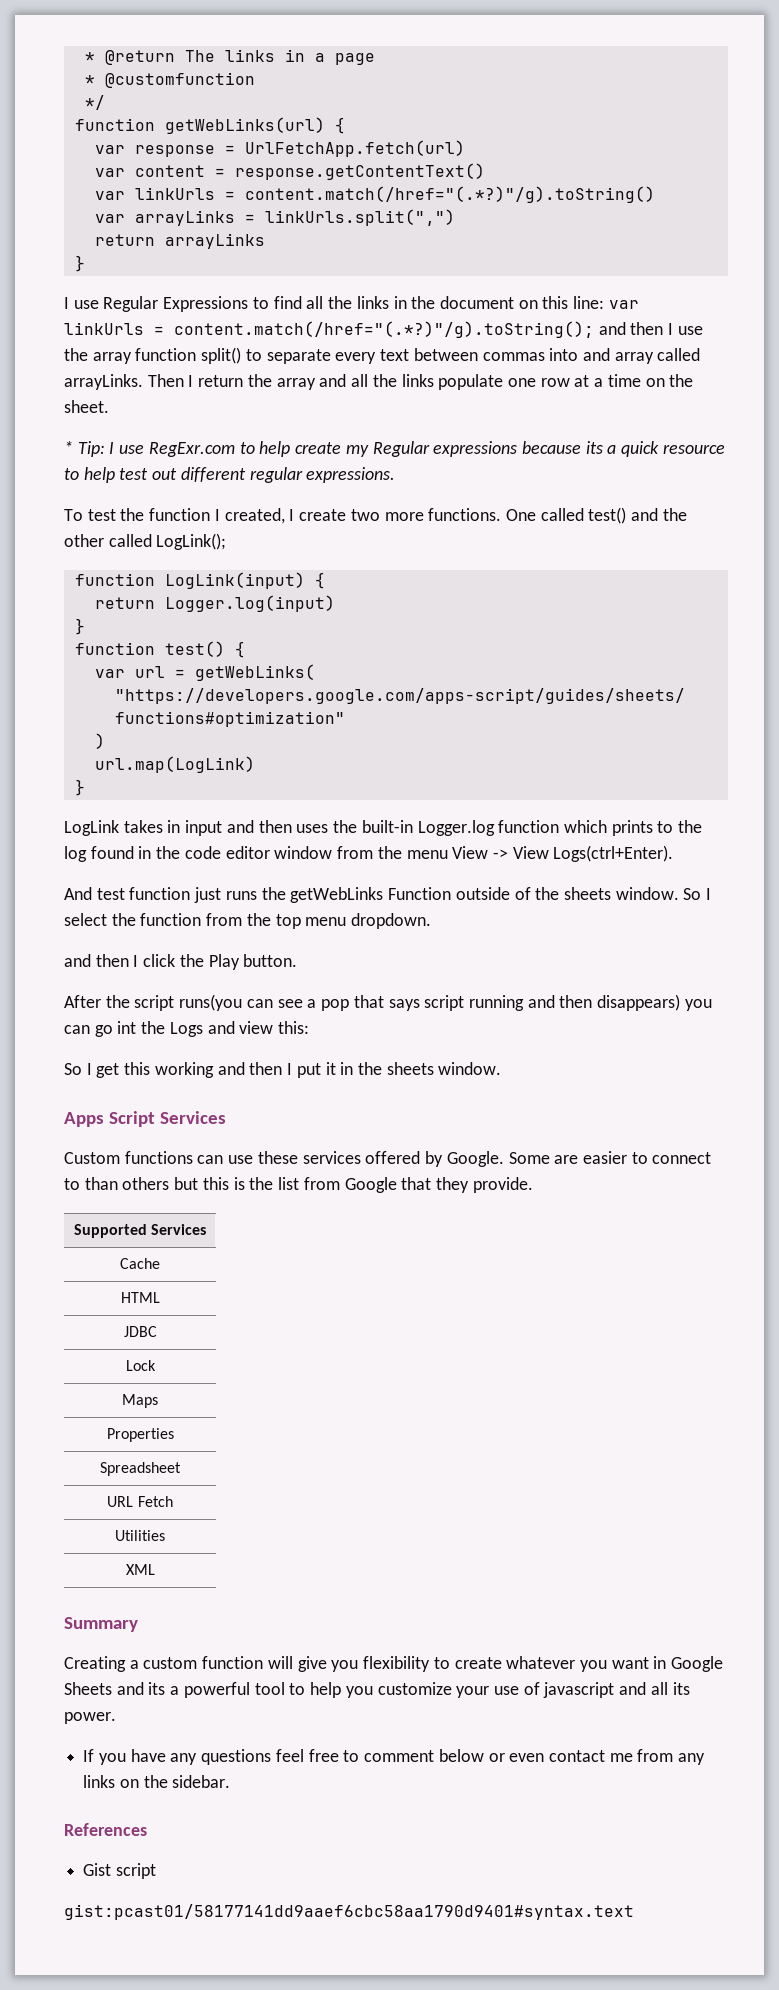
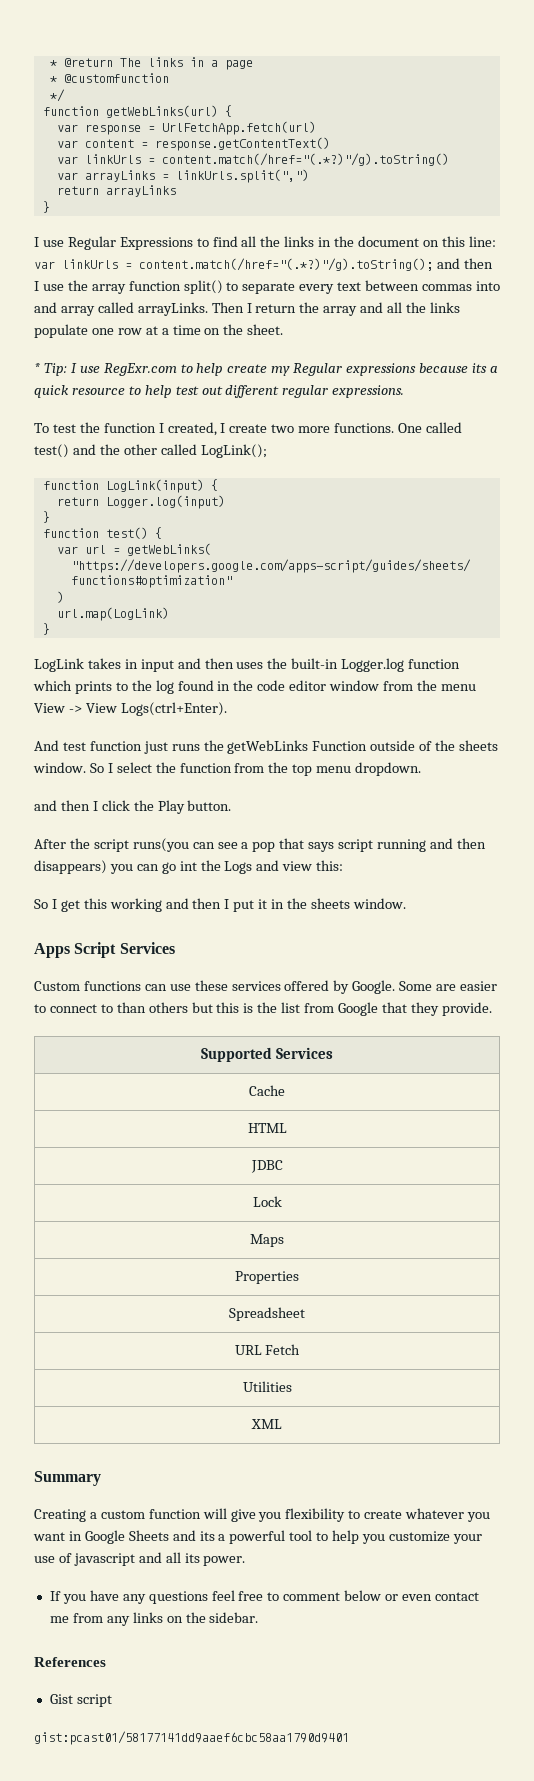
[64,1904,634,1920] gist:pcast01/58177141dd9aaef6cbc58aa1790d9401#syntax.text -> [34,1731,349,1745] gist:pcast01/58177141dd9aaef6cbc58aa1790d9401

